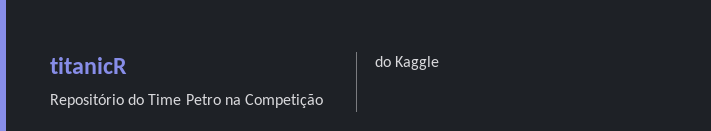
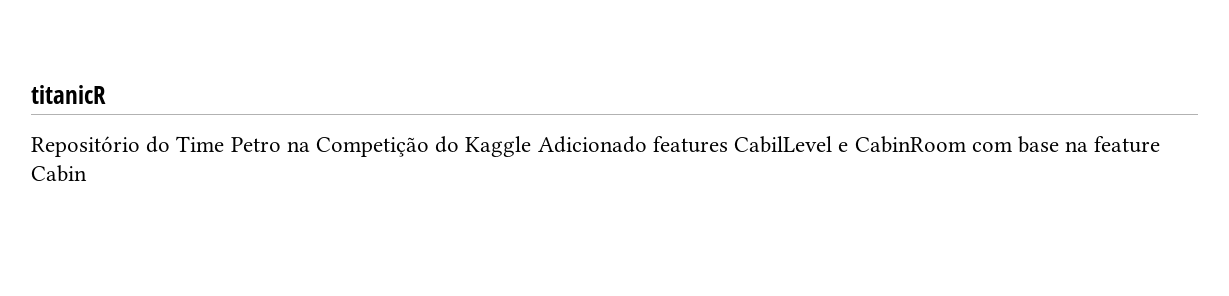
(440, 63) none -> [537,136,1161,153] [31,165,87,182] Adicionado features CabilLevel e CabinRoom com base na feature Cabin

